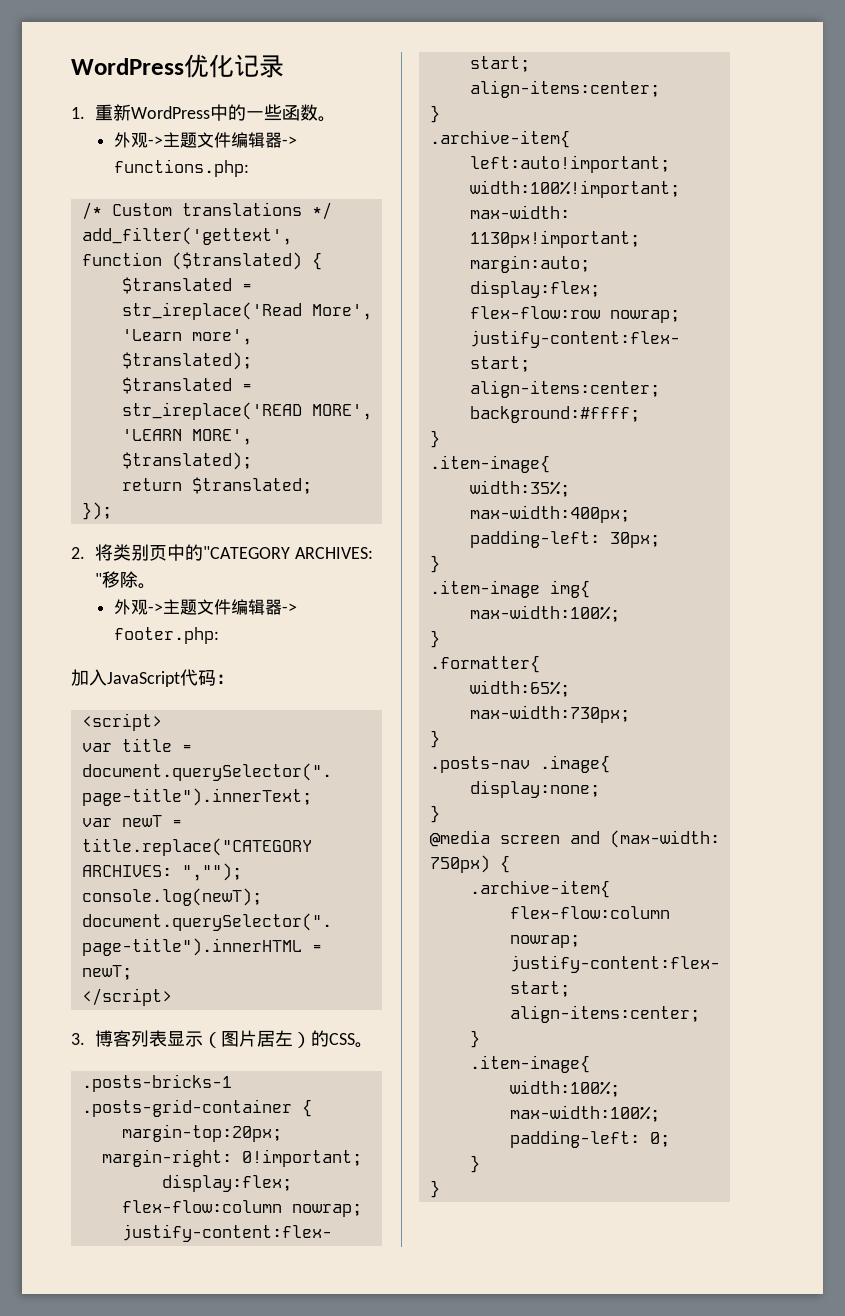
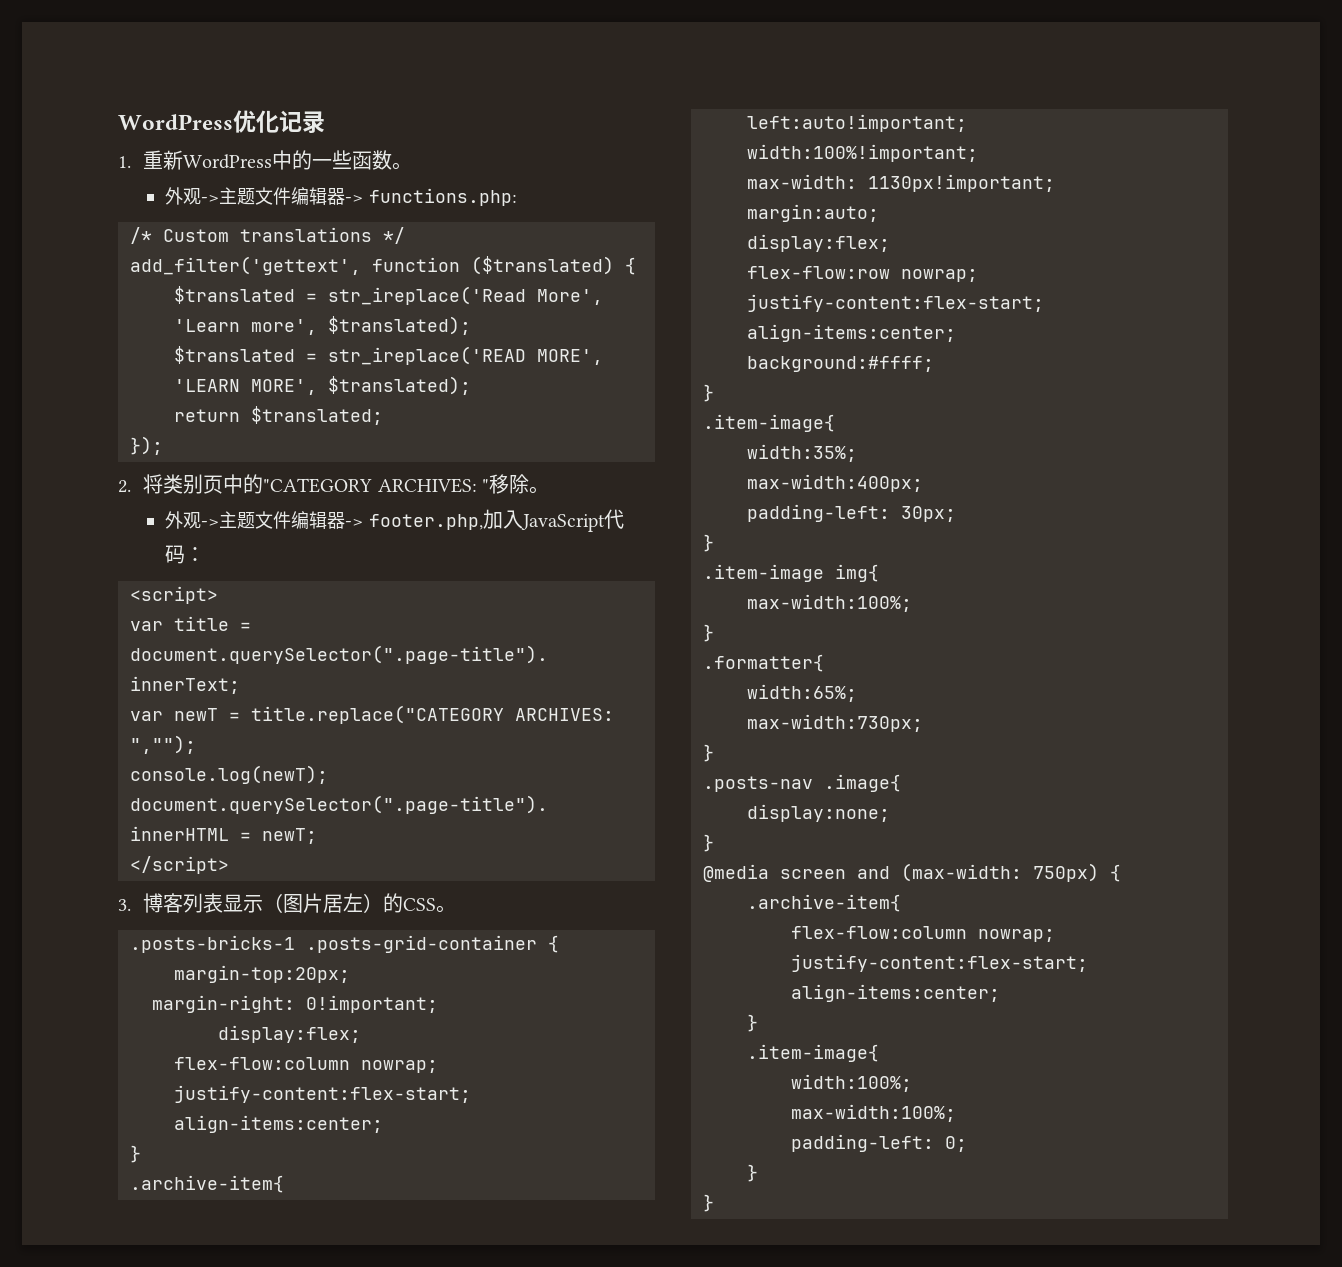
[114,627,220,644] footer.php: // -> [368,514,483,530] footer.php,

